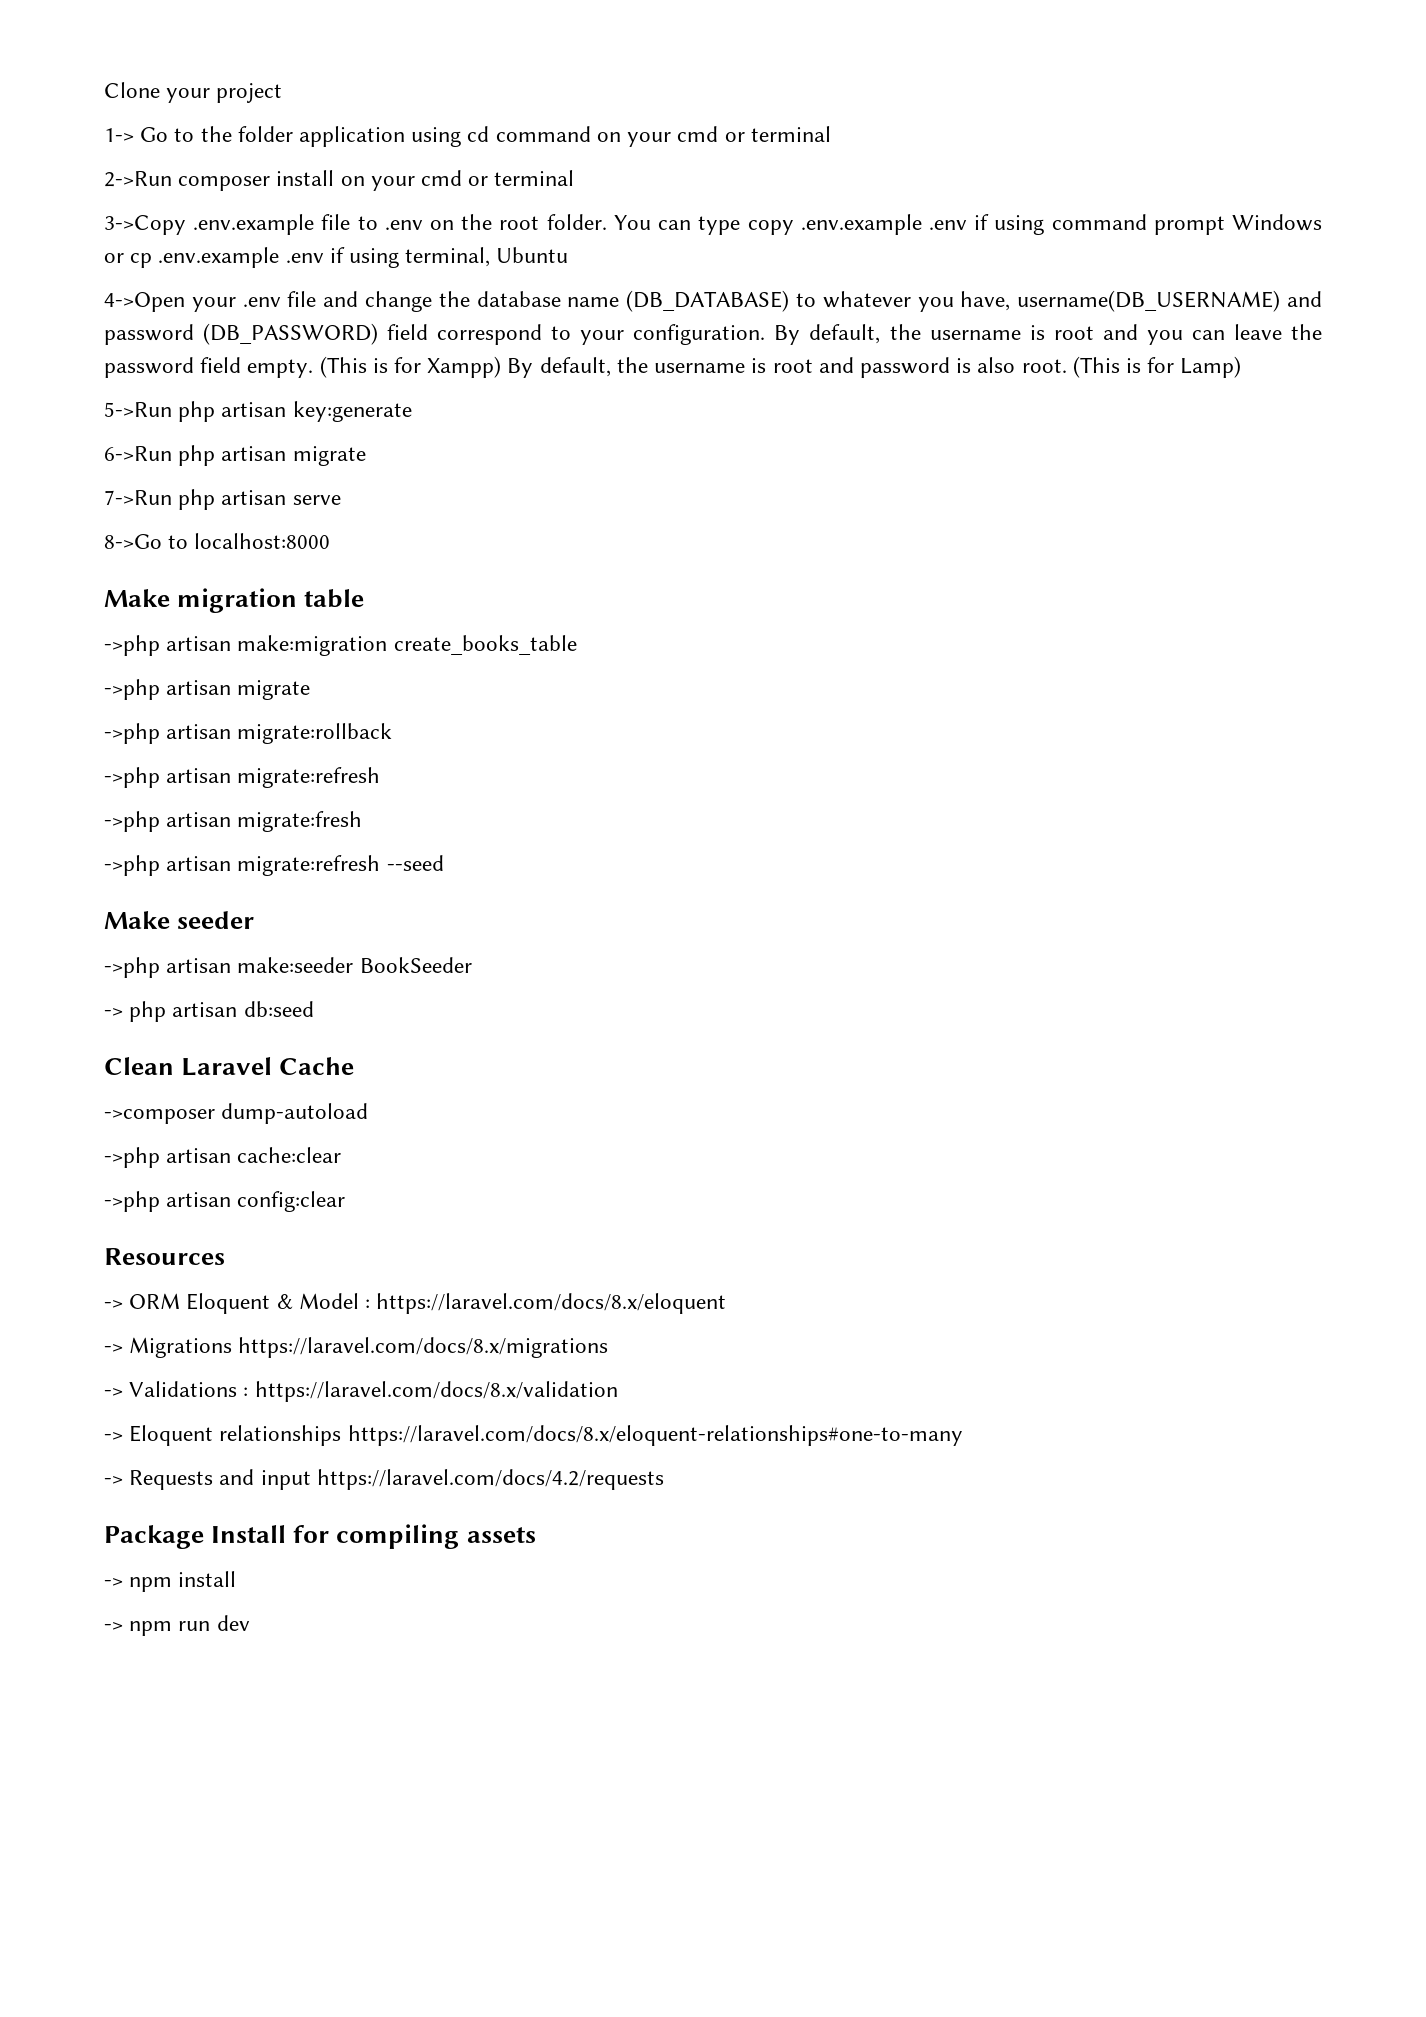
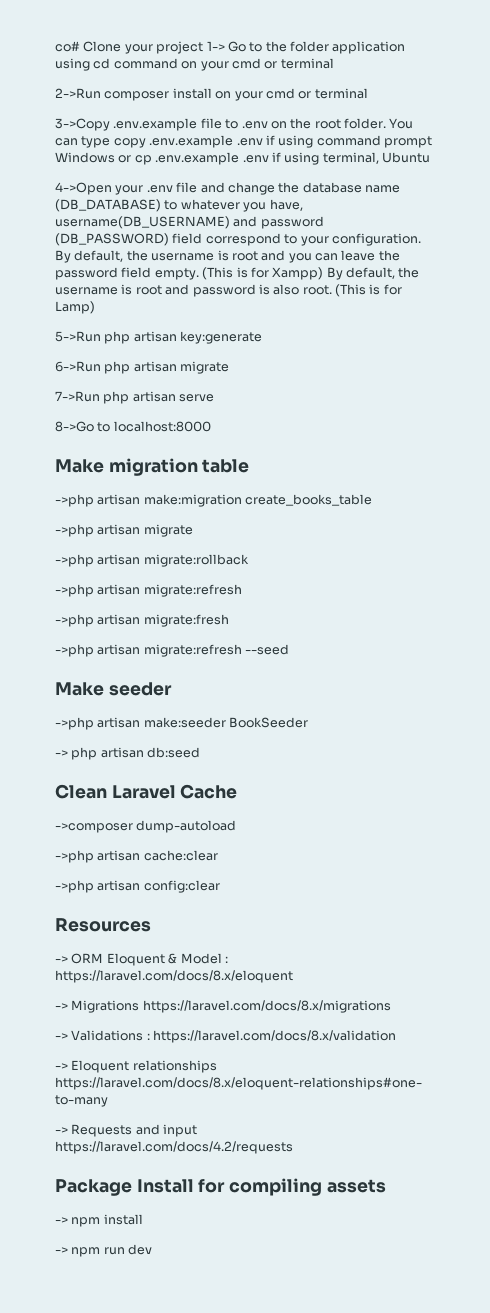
(104, 90) none -> [55,41,80,52] co#
(283, 93) // -> (204, 47) none

